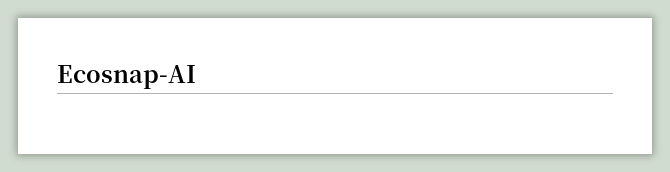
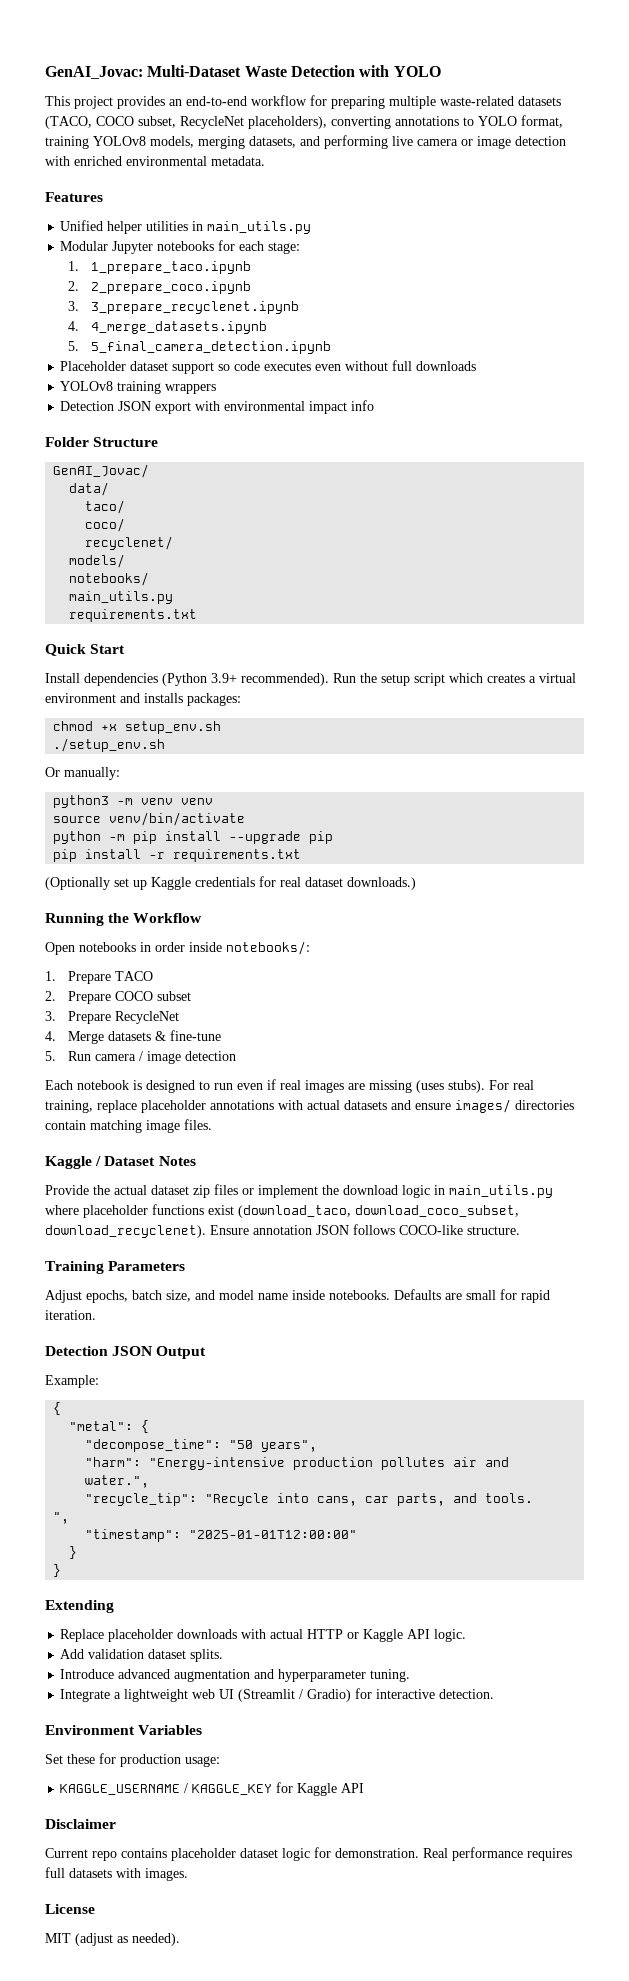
[57,65,196,89] Ecosnap-AI -> [45,65,441,79] [45,95,561,109] [45,115,563,129] [45,135,566,149] [45,156,265,166] [45,192,103,202] [60,220,312,234] [60,240,301,254] [68,261,252,274] [68,281,252,294] [68,301,300,314] [68,321,268,334] [68,341,332,354] [60,360,477,374] [60,381,217,394] [60,400,375,414] [45,437,159,447] [53,464,150,478] [69,482,110,496] [85,500,126,514] [85,518,126,532] [85,536,174,550] [69,554,126,568] [69,572,150,586] [69,591,174,604] [69,609,198,622] [45,644,126,656] [45,673,576,686] [45,693,241,706] [53,721,222,734] [53,738,166,752] [45,767,120,780] [53,795,214,808] [53,812,246,826] [53,831,334,844] [53,849,302,862] [45,876,416,890] [45,913,203,926] [45,941,310,955] [45,971,154,984] [45,991,192,1004] [45,1011,180,1024] [45,1030,222,1044] [45,1051,237,1064] [45,1079,534,1093] [45,1099,574,1113] [45,1119,212,1133] [45,1156,196,1169] [45,1184,553,1198] [45,1204,519,1218] [45,1224,520,1238] [45,1261,186,1274] [45,1289,550,1303] [45,1310,96,1320] [45,1346,207,1359] [45,1375,99,1388] [53,1402,62,1415] [69,1420,150,1433] [85,1439,318,1452] [85,1457,510,1470] [85,1475,150,1488] [85,1493,534,1506] [53,1512,70,1524] [85,1529,358,1542] [69,1546,78,1559] [53,1564,62,1577] [45,1600,114,1613] [60,1629,467,1642] [60,1649,224,1662] [60,1669,411,1682] [60,1688,495,1702] [45,1725,203,1735] [45,1753,220,1767] [60,1782,365,1796] [45,1819,116,1829] [45,1847,572,1861] [45,1867,188,1881] [45,1904,95,1914] [45,1933,180,1946] GenAI_Jovac: Multi-Dataset Waste Detection with YOLO // This project provides an end-to-end workflow for preparing multiple waste-related datasets (TACO, COCO subset, RecycleNet placeholders), converting annotations to YOLO format, training YOLOv8 models, merging datasets, and performing live camera or image detection with enriched environmental metadata. // Features // Unified helper utilities in main_utils.py // Modular Jupyter notebooks for each stage: // 1. 1_prepare_taco.ipynb // 2. 2_prepare_coco.ipynb // 3. 3_prepare_recyclenet.ipynb // 4. 4_merge_datasets.ipynb // 5. 5_final_camera_detection.ipynb // Placeholder dataset support so code executes even without full downloads // YOLOv8 training wrappers // Detection JSON export with environmental impact info // Folder Structure // GenAI_Jovac/ // data/ // taco/ // coco/ // recyclenet/ // models/ // notebooks/ // main_utils.py // requirements.txt // Quick Start // Install dependencies (Python 3.9+ recommended). Run the setup script which creates a virtual environment and installs packages: // chmod +x setup_env.sh // ./setup_env.sh // Or manually: // python3 -m venv venv // source venv/bin/activate // python -m pip install --upgrade pip // pip install -r requirements.txt // (Optionally set up Kaggle credentials for real dataset downloads.) // Running the Workflow // Open notebooks in order inside notebooks/: // 1. Prepare TACO // 2. Prepare COCO subset // 3. Prepare RecycleNet // 4. Merge datasets & fine-tune // 5. Run camera / image detection // Each notebook is designed to run even if real images are missing (uses stubs). For real training, replace placeholder annotations with actual datasets and ensure images/ directories contain matching image files. // Kaggle / Dataset Notes // Provide the actual dataset zip files or implement the download logic in main_utils.py where placeholder functions exist (download_taco, download_coco_subset, download_recyclenet). Ensure annotation JSON follows COCO-like structure. // Training Parameters // Adjust epochs, batch size, and model name inside notebooks. Defaults are small for rapid iteration. // Detection JSON Output // Example: // { // "metal": { // "decompose_time": "50 years", // "harm": "Energy-intensive production pollutes air and water.", // "recycle_tip": "Recycle into cans, car parts, and tools. // ", // "timestamp": "2025-01-01T12:00:00" // } // } // Extending // Replace placeholder downloads with actual HTTP or Kaggle API logic. // Add validation dataset splits. // Introduce advanced augmentation and hyperparameter tuning. // Integrate a lightweight web UI (Streamlit / Gradio) for interactive detection. // Environment Variables // Set these for production usage: // KAGGLE_USERNAME / KAGGLE_KEY for Kaggle API // Disclaimer // Current repo contains placeholder dataset logic for demonstration. Real performance requires full datasets with images. // License // MIT (adjust as needed).

